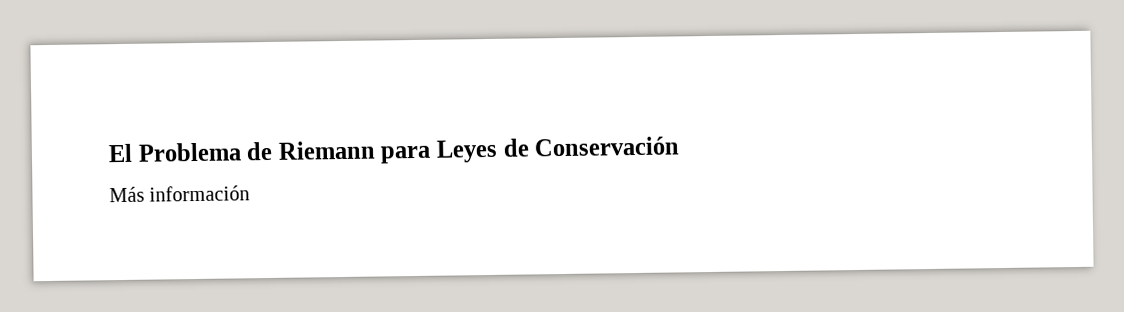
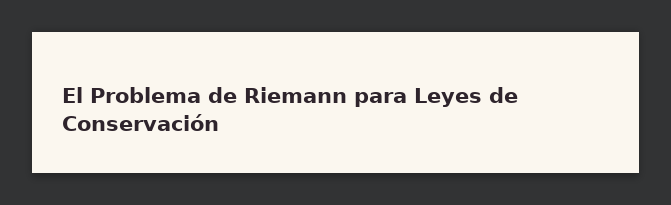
[109,185,251,203] // Más información -> (219, 122) none

